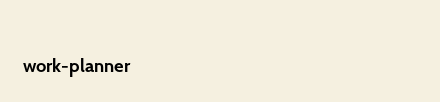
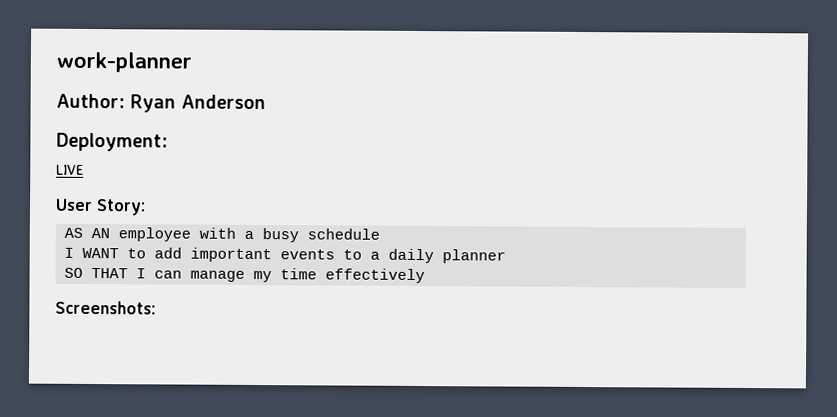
(131, 67) none -> [56,93,266,113] [56,132,168,152] [56,164,84,175] [55,198,146,216] [63,227,380,243] [63,247,506,264] [63,267,425,284] [55,300,156,315] // Author: Ryan Anderson // Deployment: // LIVE // User Story: // AS AN employee with a busy schedule // I WANT to add important events to a daily planner // SO THAT I can manage my time effectively // Screenshots:

